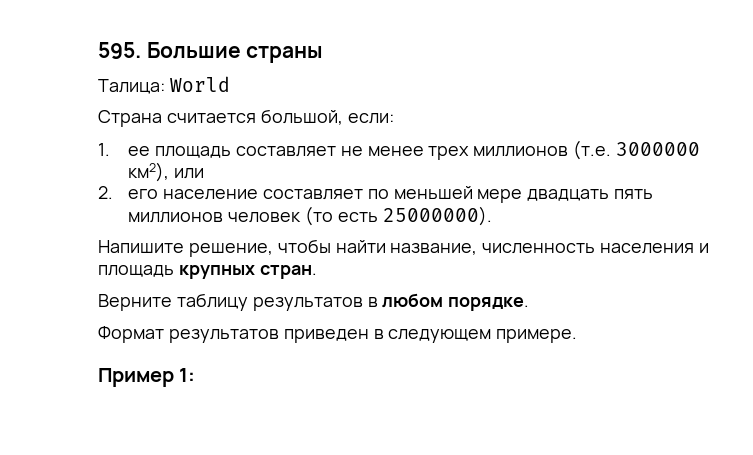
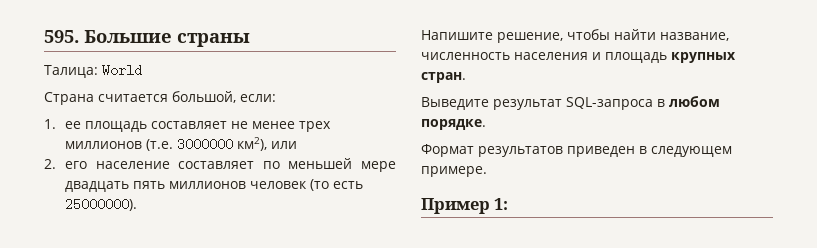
[98,293,363,311] Верните таблицу результатов -> [421,97,653,110] Выведите результат SQL-запроса

